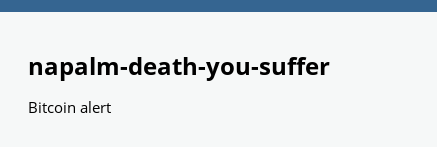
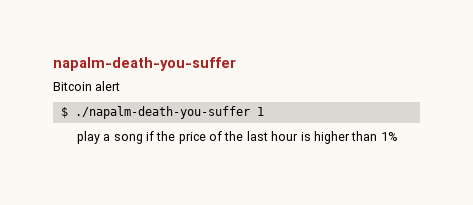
(112, 107) none -> [60,106,264,119] [76,131,398,144] // $ ./napalm-death-you-suffer 1 // play a song if the price of the last hour is higher than 1%

